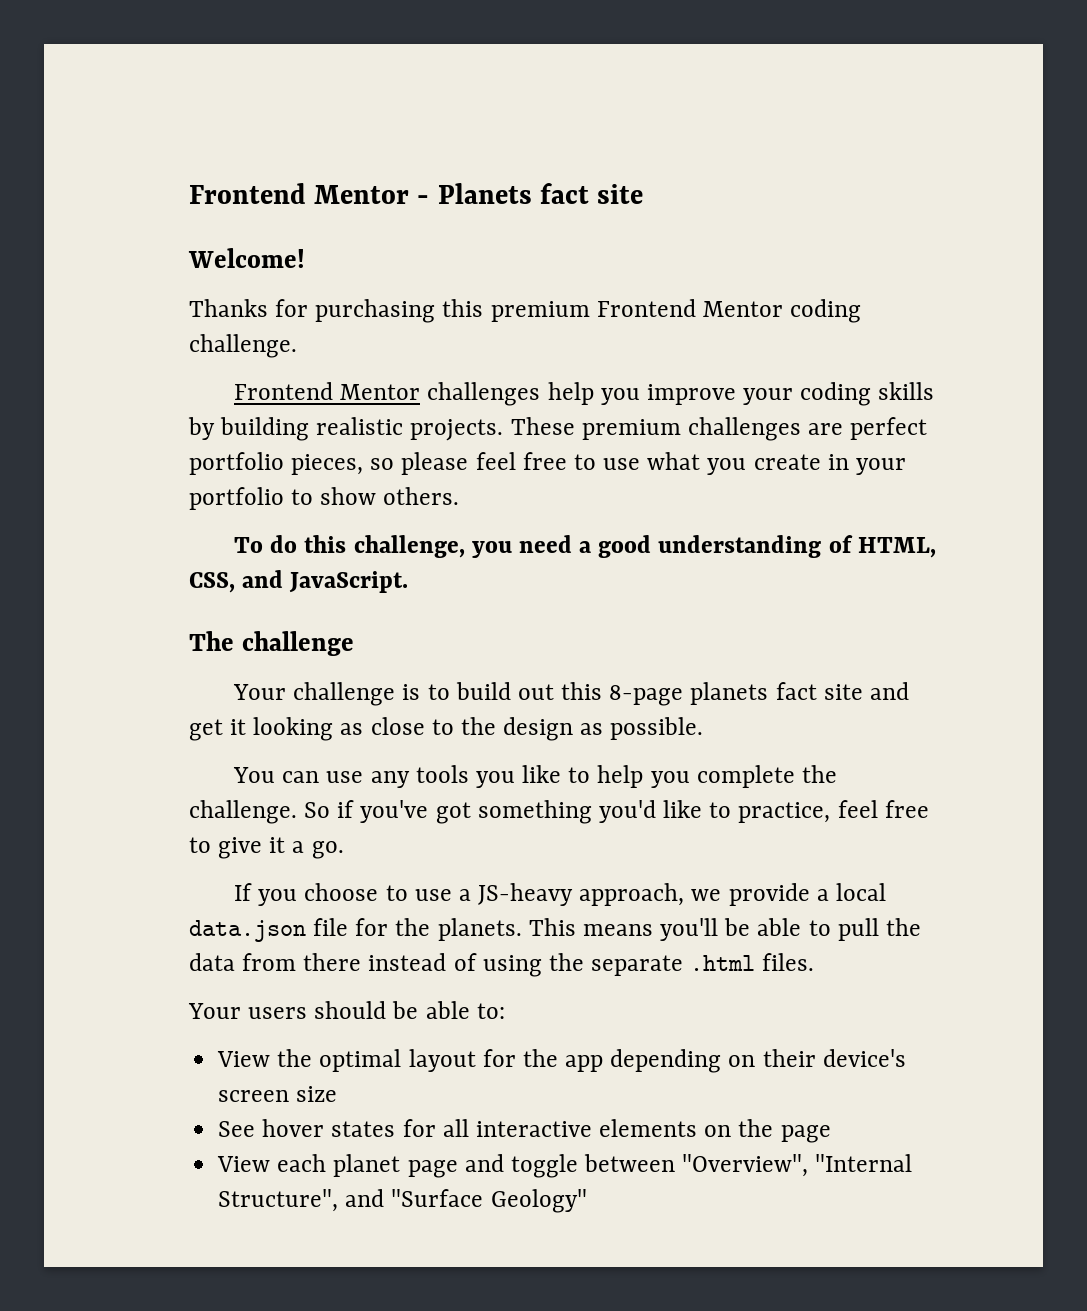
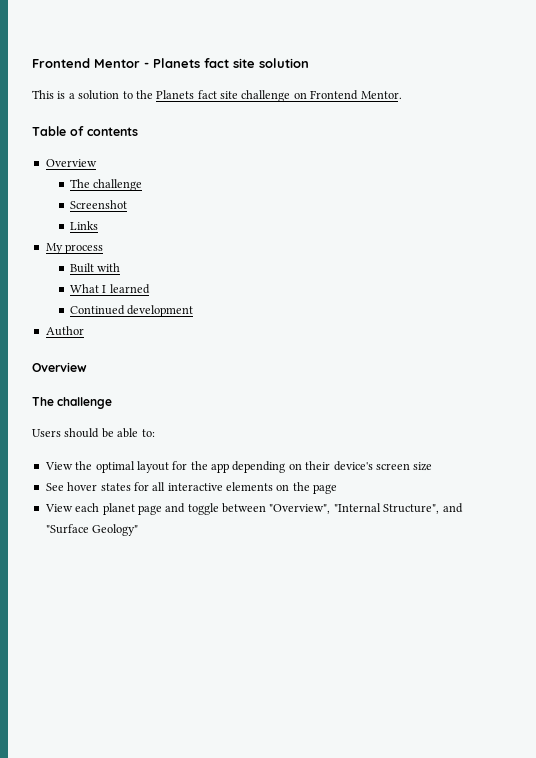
[188,248,305,268] [189,299,862,323] [189,334,297,358] [234,382,935,406] [188,417,928,441] [189,452,906,475] [189,487,460,510] [234,535,936,558] [189,570,409,593] [189,631,354,656] [233,682,909,706] [189,717,704,741] [233,765,837,788] [189,800,929,824] [189,837,344,859] [234,883,886,906] [189,918,921,942] [189,953,815,977] [188,1003,308,1019] // Welcome! // Thanks for purchasing this premium Frontend Mentor coding challenge. // Frontend Mentor challenges help you improve your coding skills by building realistic projects. These premium challenges are perfect portfolio pieces, so please feel free to use what you create in your portfolio to show others. // To do this challenge, you need a good understanding of HTML, CSS, and JavaScript. // The challenge // Your challenge is to build out this 8-page planets fact site and get it looking as close to the design as possible. // You can use any tools you like to help you complete the challenge. So if you've got something you'd like to practice, feel free to give it a go. // If you choose to use a JS-heavy approach, we provide a local data.json file for the planets. This means you'll be able to pull the data from there instead of using the separate .html files. // Your users -> [259,58,309,68] [32,90,402,102] [32,126,138,136] [45,159,97,167] [69,179,143,191] [69,200,127,209] [69,221,98,230] [45,243,104,254] [69,263,121,273] [69,284,150,294] [69,305,194,317] [45,326,84,336] [32,362,87,372] [32,397,113,409] [32,429,61,437] solution // This is a solution to the Planets fact site challenge on Frontend Mentor. // Table of contents // Overview // The challenge // Screenshot // Links // My process // Built with // What I learned // Continued development // Author // Overview // The challenge // Users

